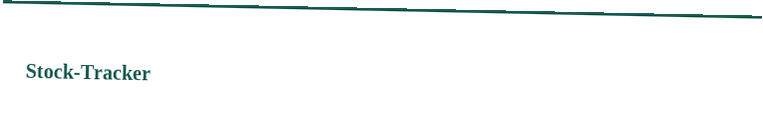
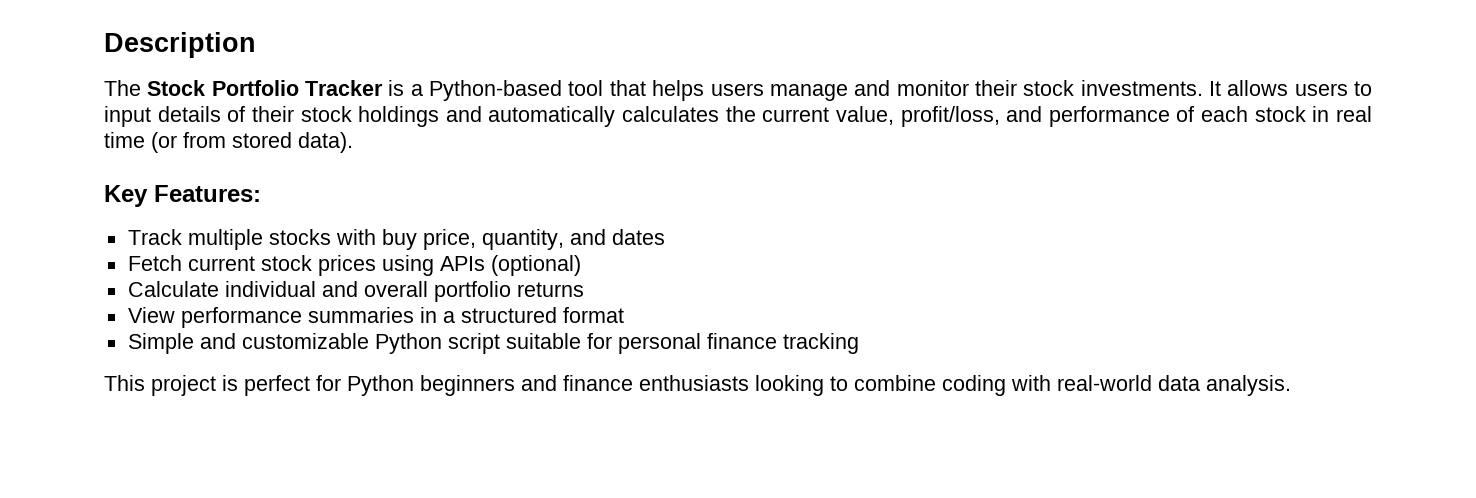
[25,62,151,81] Stock-Tracker -> [104,32,256,58] [104,80,1372,101] [104,106,1372,127] [104,132,353,153] [104,185,261,207] [127,229,665,250] [127,255,581,276] [127,281,584,302] [127,307,624,328] [127,333,859,354] [104,375,1291,396] Description // The Stock Portfolio Tracker is a Python-based tool that helps users manage and monitor their stock investments. It allows users to input details of their stock holdings and automatically calculates the current value, profit/loss, and performance of each stock in real time (or from stored data). // Key Features: // Track multiple stocks with buy price, quantity, and dates // Fetch current stock prices using APIs (optional) // Calculate individual and overall portfolio returns // View performance summaries in a structured format // Simple and customizable Python script suitable for personal finance tracking // This project is perfect for Python beginners and finance enthusiasts looking to combine coding with real-world data analysis.

